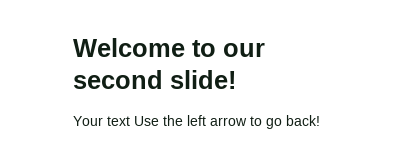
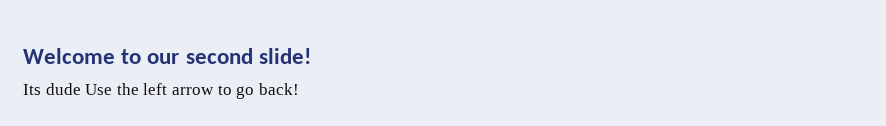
[73,116,130,126] Your text -> [23,83,81,95] Its dude

